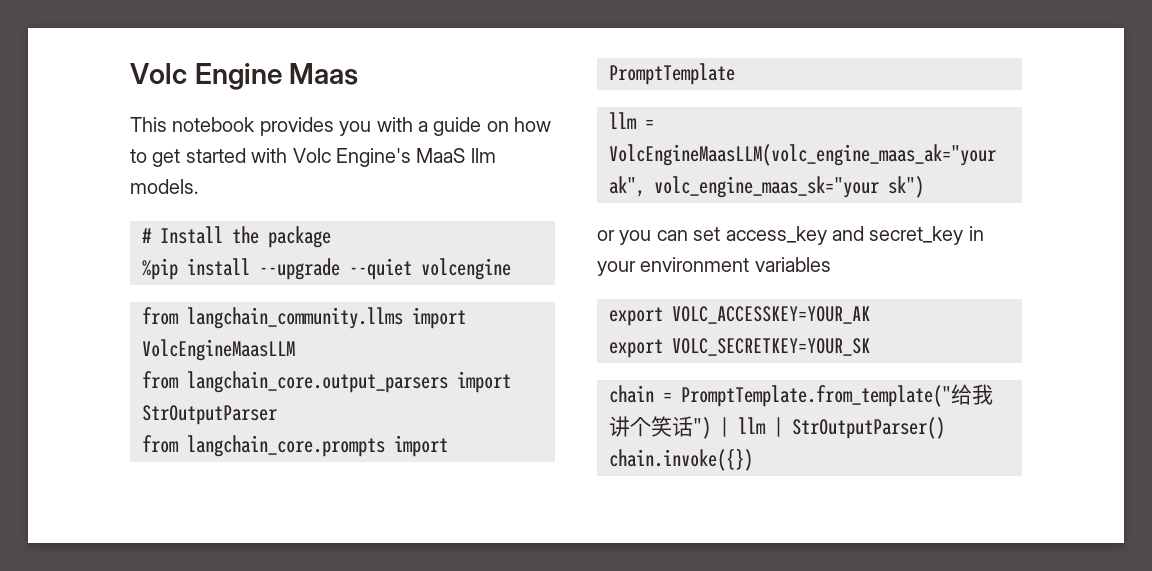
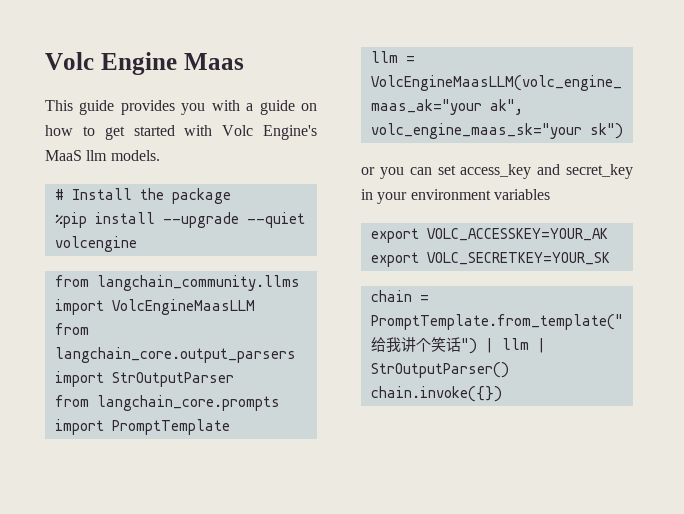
[172,117,256,132] notebook -> [79,100,115,115] guide

